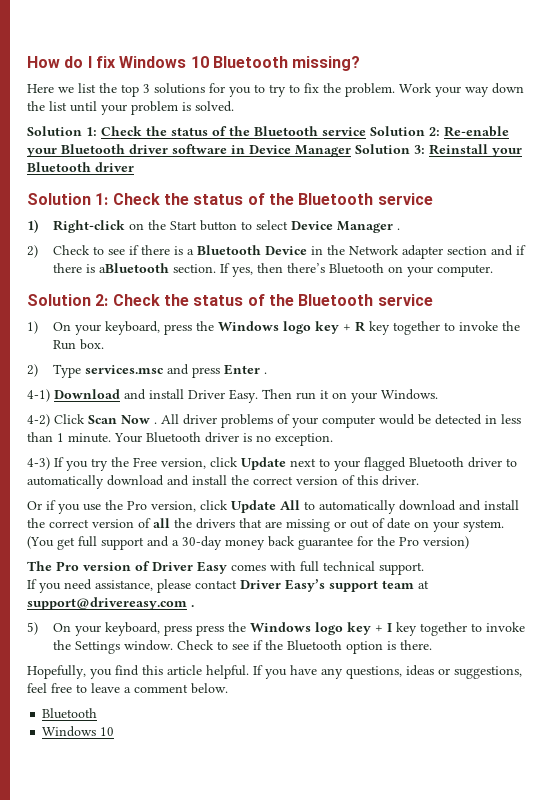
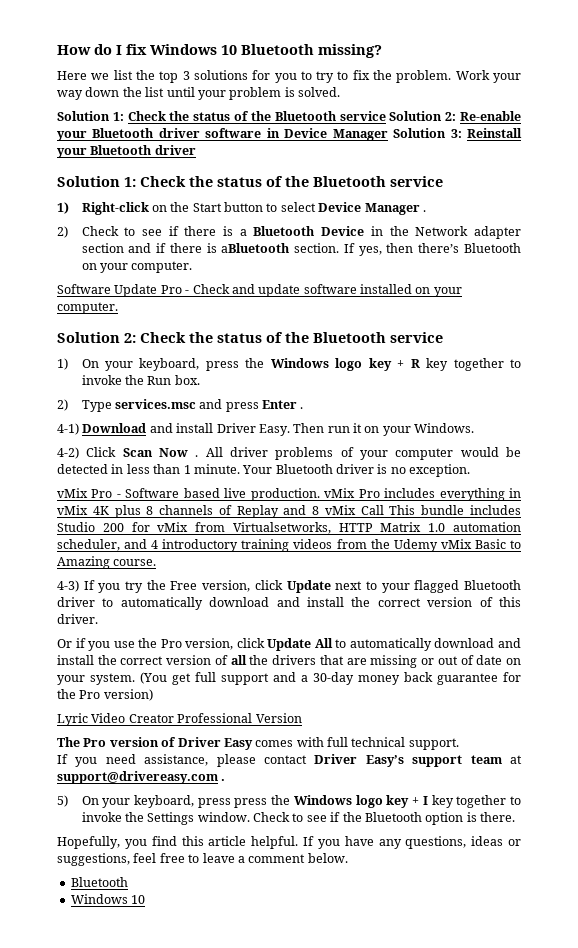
(494, 270) none -> [57,284,462,297] [57,302,118,314] // Software Update Pro - Check and update software installed on your computer.
(333, 439) none -> [57,488,521,501] [57,505,521,518] [57,522,521,534] [57,539,521,552] [57,556,157,569] // vMix Pro - Software based live production. vMix Pro includes everything in vMix 4K plus 8 channels of Replay and 8 vMix Call This bundle includes Studio 200 for vMix from Virtualsetworks, HTTP Matrix 1.0 automation scheduler, and 4 introductory training videos from the Udemy vMix Basic to Amazing course.
(469, 542) none -> [57,713,302,726] // Lyric Video Creator Professional Version

